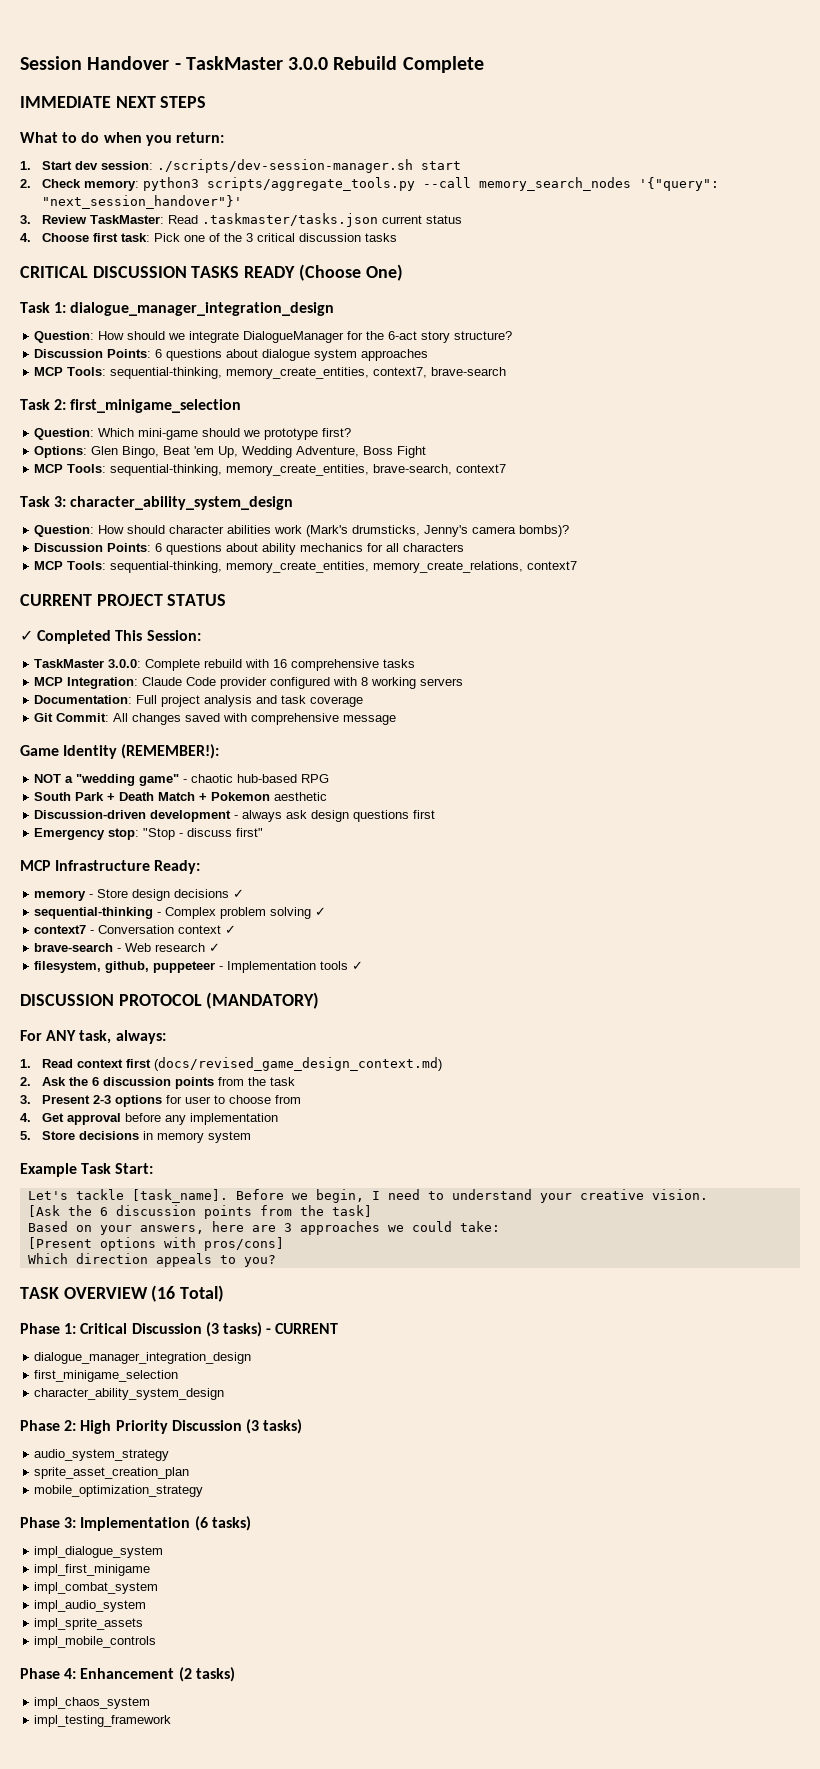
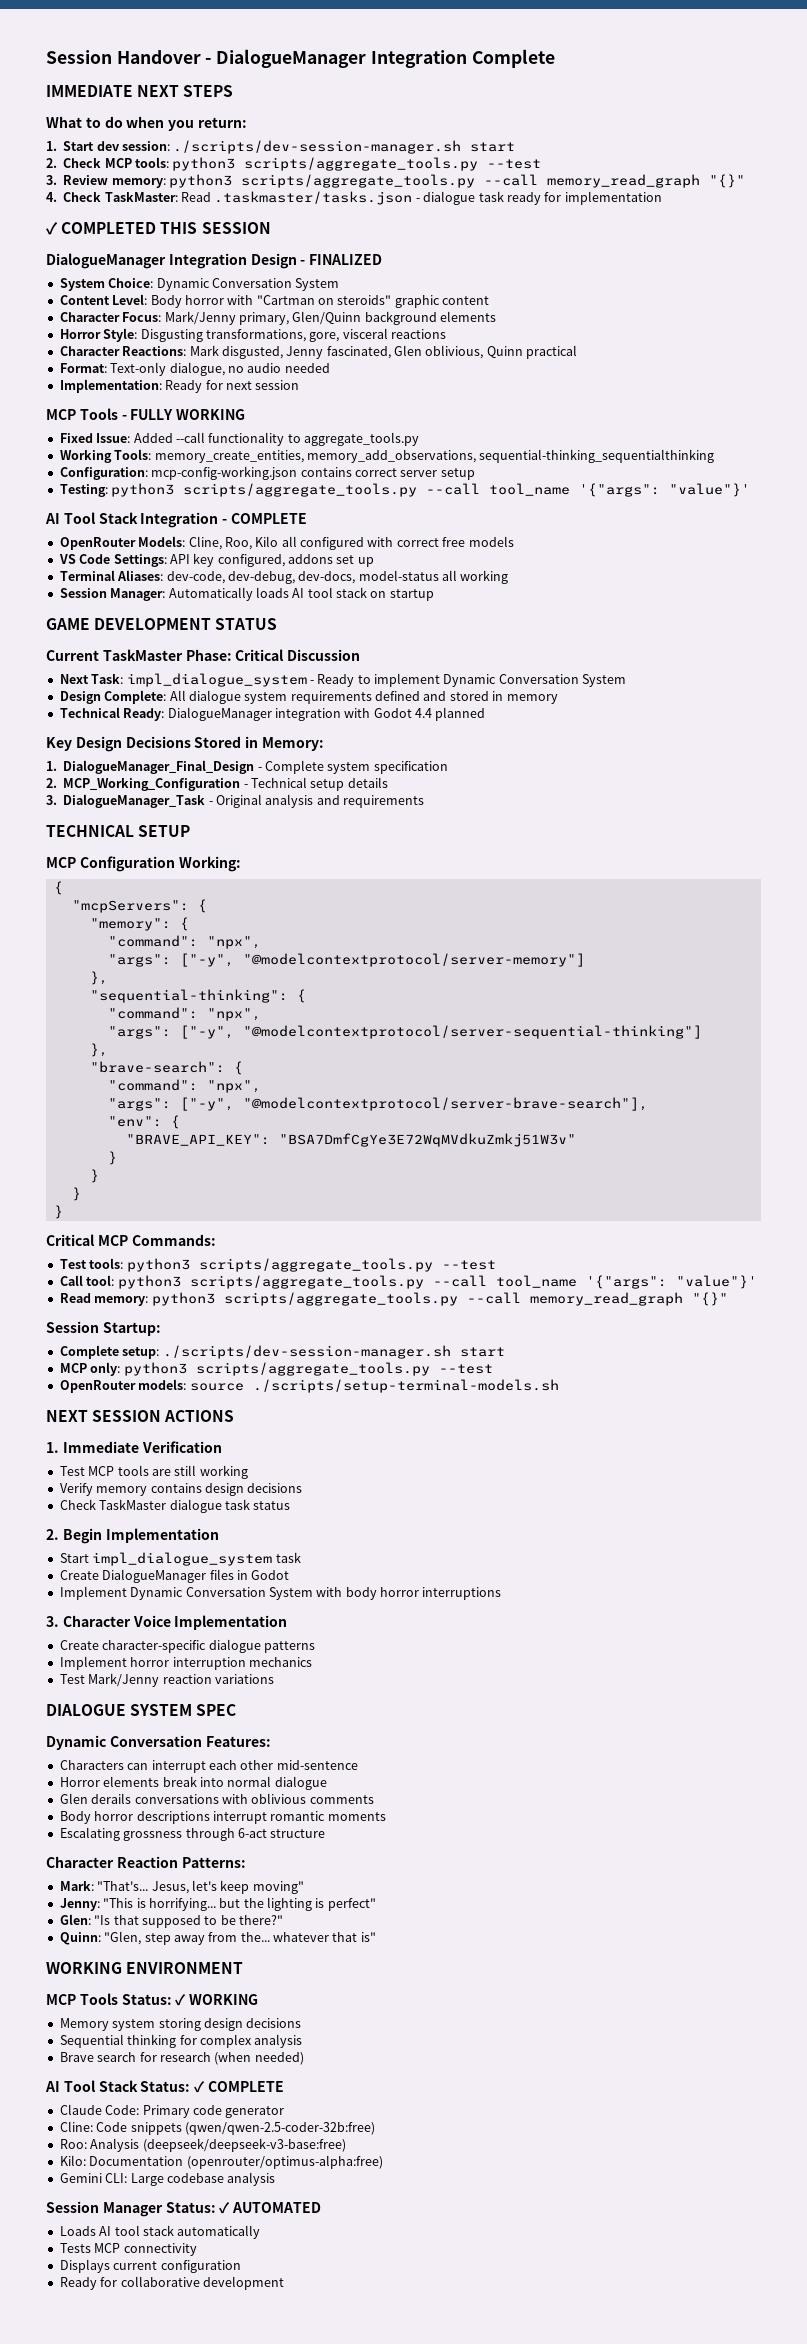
[185,56,398,70] TaskMaster 3.0.0 Rebuild -> [216,49,467,68] DialogueManager Integration
[84,177,720,191] [42,195,243,209] [20,213,463,227] [20,233,398,242] [20,264,403,281] [20,302,335,316] [34,331,513,343] [34,349,429,361] [34,367,507,379] [20,399,242,413] [34,428,352,440] [34,446,427,458] [34,464,507,476] [20,496,294,510] [34,525,570,537] [34,543,465,555] [34,561,578,573] [20,594,227,606] [20,630,201,644] [34,659,416,671] [34,677,464,689] [34,695,364,707] [34,713,397,725] [20,744,220,759] [34,774,330,786] [34,792,328,801] [34,810,436,822] [34,828,264,840] [20,860,201,874] [34,889,245,901] [34,907,327,919] [34,925,237,934] [34,943,221,952] [34,961,364,973] [20,992,320,1009] [20,1030,166,1044] [20,1057,443,1071] [20,1077,296,1089] [20,1095,302,1107] [20,1113,279,1125] [20,1131,252,1143] [20,1163,154,1177] [27,1189,708,1203] [27,1205,372,1219] [27,1221,500,1235] [27,1237,284,1251] [27,1253,276,1267] [20,1285,225,1302] [20,1322,339,1337] [34,1352,252,1364] [34,1370,179,1382] [34,1388,225,1400] [20,1419,303,1434] [34,1449,170,1461] [34,1467,190,1479] [34,1485,204,1497] [20,1516,251,1531] [34,1546,164,1558] [34,1564,151,1576] [34,1582,159,1594] [34,1600,147,1612] [34,1618,144,1630] [34,1636,157,1648] [20,1667,235,1682] [34,1697,151,1709] [34,1715,172,1727] memory: python3 scripts/aggregate_tools.py --call memory_search_nodes '{"query": "next_session_handover"}' // 3. Review TaskMaster: Read .taskmaster/tasks.json current status // 4. Choose first task: Pick one of the 3 critical discussion tasks // CRITICAL DISCUSSION TASKS READY (Choose One) // Task 1: dialogue_manager_integration_design // Question: How should we integrate DialogueManager for the 6-act story structure? // Discussion Points: 6 questions about dialogue system approaches // MCP Tools: sequential-thinking, memory_create_entities, context7, brave-search // Task 2: first_minigame_selection // Question: Which mini-game should we prototype first? // Options: Glen Bingo, Beat 'em Up, Wedding Adventure, Boss Fight // MCP Tools: sequential-thinking, memory_create_entities, brave-search, context7 // Task 3: character_ability_system_design // Question: How should character abilities work (Mark's drumsticks, Jenny's camera bombs)? // Discussion Points: 6 questions about ability mechanics for all characters // MCP Tools: sequential-thinking, memory_create_entities, memory_create_relations, context7 // CURRENT PROJECT STATUS // ✓ Completed This Session: // TaskMaster 3.0.0: Complete rebuild with 16 comprehensive tasks // MCP Integration: Claude Code provider configured with 8 working servers // Documentation: Full project analysis and task coverage // Git Commit: All changes saved with comprehensive message // Game Identity (REMEMBER!): // NOT a "wedding game" - chaotic hub-based RPG // South Park + Death Match + Pokemon aesthetic // Discussion-driven development - always ask design questions first // Emergency stop: "Stop - discuss first" // MCP Infrastructure Ready: // memory - Store design decisions ✓ // sequential-thinking - Complex problem solving ✓ // context7 - Conversation context ✓ // brave-search - Web research ✓ // filesystem, github, puppeteer - Implementation tools ✓ // DISCUSSION PROTOCOL (MANDATORY) // For ANY task, always: // 1. Read context first (docs/revised_game_design_context.md) // 2. Ask the 6 discussion points from the task // 3. Present 2-3 options for user to choose from // 4. Get approval before any implementation // 5. Store decisions in memory system // Example Task Start: // Let's tackle [task_name]. Before we begin, I need to understand your creative vision. // [Ask the 6 discussion points from the task] // Based on your answers, here are 3 approaches we could take: // [Present options with pros/cons] // Which direction appeals to you? // TASK OVERVIEW (16 Total) // Phase 1: Critical Discussion (3 tasks) - CURRENT // dialogue_manager_integration_design // first_minigame_selection // character_ability_system_design // Phase 2: High Priority Discussion (3 tasks) // audio_system_strategy // sprite_asset_creation_plan // mobile_optimization_strategy // Phase 3: Implementation (6 tasks) // impl_dialogue_system // impl_first_minigame // impl_combat_system // impl_audio_system // impl_sprite_assets // impl_mobile_controls // Phase 4: Enhancement (2 tasks) // impl_chaos_system // impl_testing_framework -> [104,157,542,171] [46,174,745,188] [46,191,662,205] [46,222,271,235] [46,253,383,269] [59,278,340,291] [59,294,490,308] [59,311,496,325] [59,328,446,342] [59,345,578,359] [59,362,330,376] [59,379,300,393] [46,408,246,420] [59,432,419,446] [59,449,715,463] [59,466,475,480] [59,483,751,497] [45,512,307,528] [59,536,514,550] [58,553,374,567] [59,570,509,584] [59,587,434,601] [46,618,278,630] [46,649,361,661] [59,673,627,687] [59,690,558,704] [59,707,486,721] [46,736,324,752] [46,760,448,774] [46,777,388,791] [46,794,425,808] [46,825,191,837] [46,856,241,872] [53,881,63,895] [71,899,207,913] [89,917,189,931] [107,935,261,949] [107,953,585,967] [89,971,108,985] [89,989,306,1003] [107,1007,261,1021] [107,1025,702,1039] [89,1043,108,1057] [89,1061,243,1075] [107,1079,261,1093] [107,1097,648,1111] [107,1115,180,1129] [125,1133,576,1147] [107,1151,117,1165] [89,1169,99,1183] [71,1187,81,1201] [53,1205,63,1219] [46,1234,216,1246] [59,1258,496,1272] [59,1275,757,1289] [59,1292,728,1306] [46,1321,161,1336] [59,1345,505,1359] [59,1362,493,1376] [59,1379,559,1393] [46,1410,235,1422] [46,1441,222,1453] [59,1465,248,1479] [59,1483,303,1496] [59,1499,291,1513] [46,1528,219,1544] [59,1552,301,1566] [59,1569,290,1583] [59,1586,502,1600] [46,1615,288,1630] [59,1639,315,1653] [59,1656,312,1670] [59,1673,274,1687] [46,1704,237,1716] [46,1735,271,1750] [59,1760,358,1773] [59,1776,327,1790] [59,1793,374,1804] [59,1811,386,1824] [59,1827,326,1841] [46,1856,246,1868] [59,1880,304,1894] [59,1897,376,1911] [59,1914,283,1928] [59,1931,376,1945] [46,1962,244,1974] [46,1993,259,2006] [59,2018,302,2031] [59,2034,303,2048] [59,2052,304,2065] [45,2080,284,2093] [59,2104,285,2118] [59,2121,375,2135] [59,2138,346,2152] [59,2155,383,2169] [59,2172,276,2186] [46,2201,322,2217] [59,2225,261,2239] [59,2243,197,2256] [59,2259,241,2273] [59,2276,284,2290] MCP tools: python3 scripts/aggregate_tools.py --test // 3. Review memory: python3 scripts/aggregate_tools.py --call memory_read_graph "{}" // 4. Check TaskMaster: Read .taskmaster/tasks.json - dialogue task ready for implementation // ✓ COMPLETED THIS SESSION // DialogueManager Integration Design - FINALIZED // System Choice: Dynamic Conversation System // Content Level: Body horror with "Cartman on steroids" graphic content // Character Focus: Mark/Jenny primary, Glen/Quinn background elements // Horror Style: Disgusting transformations, gore, visceral reactions // Character Reactions: Mark disgusted, Jenny fascinated, Glen oblivious, Quinn practical // Format: Text-only dialogue, no audio needed // Implementation: Ready for next session // MCP Tools - FULLY WORKING // Fixed Issue: Added --call functionality to aggregate_tools.py // Working Tools: memory_create_entities, memory_add_observations, sequential-thinking_sequentialthinking // Configuration: mcp-config-working.json contains correct server setup // Testing: python3 scripts/aggregate_tools.py --call tool_name '{"args": "value"}' // AI Tool Stack Integration - COMPLETE // OpenRouter Models: Cline, Roo, Kilo all configured with correct free models // VS Code Settings: API key configured, addons set up // Terminal Aliases: dev-code, dev-debug, dev-docs, model-status all working // Session Manager: Automatically loads AI tool stack on startup // GAME DEVELOPMENT STATUS // Current TaskMaster Phase: Critical Discussion // Next Task: impl_dialogue_system - Ready to implement Dynamic Conversation System // Design Complete: All dialogue system requirements defined and stored in memory // Technical Ready: DialogueManager integration with Godot 4.4 planned // Key Design Decisions Stored in Memory: // 1. DialogueManager_Final_Design - Complete system specification // 2. MCP_Working_Configuration - Technical setup details // 3. DialogueManager_Task - Original analysis and requirements // TECHNICAL SETUP // MCP Configuration Working: // { // "mcpServers": { // "memory": { // "command": "npx", // "args": ["-y", "@modelcontextprotocol/server-memory"] // }, // "sequential-thinking": { // "command": "npx", // "args": ["-y", "@modelcontextprotocol/server-sequential-thinking"] // }, // "brave-search": { // "command": "npx", // "args": ["-y", "@modelcontextprotocol/server-brave-search"], // "env": { // "BRAVE_API_KEY": "BSA7DmfCgYe3E72WqMVdkuZmkj51W3v" // } // } // } // } // Critical MCP Commands: // Test tools: python3 scripts/aggregate_tools.py --test // Call tool: python3 scripts/aggregate_tools.py --call tool_name '{"args": "value"}' // Read memory: python3 scripts/aggregate_tools.py --call memory_read_graph "{}" // Session Startup: // Complete setup: ./scripts/dev-session-manager.sh start // MCP only: python3 scripts/aggregate_tools.py --test // OpenRouter models: source ./scripts/setup-terminal-models.sh // NEXT SESSION ACTIONS // 1. Immediate Verification // Test MCP tools are still working // Verify memory contains design decisions // Check TaskMaster dialogue task status // 2. Begin Implementation // Start impl_dialogue_system task // Create DialogueManager files in Godot // Implement Dynamic Conversation System with body horror interruptions // 3. Character Voice Implementation // Create character-specific dialogue patterns // Implement horror interruption mechanics // Test Mark/Jenny reaction variations // DIALOGUE SYSTEM SPEC // Dynamic Conversation Features: // Characters can interrupt each other mid-sentence // Horror elements break into normal dialogue // Glen derails conversations with oblivious comments // Body horror descriptions interrupt romantic moments // Escalating grossness through 6-act structure // Character Reaction Patterns: // Mark: "That's... Jesus, let's keep moving" // Jenny: "This is horrifying... but the lighting is perfect" // Glen: "Is that supposed to be there?" // Quinn: "Glen, step away from the... whatever that is" // WORKING ENVIRONMENT // MCP Tools Status: ✓ WORKING // Memory system storing design decisions // Sequential thinking for complex analysis // Brave search for research (when needed) // AI Tool Stack Status: ✓ COMPLETE // Claude Code: Primary code generator // Cline: Code snippets (qwen/qwen-2.5-coder-32b:free) // Roo: Analysis (deepseek/deepseek-v3-base:free) // Kilo: Documentation (openrouter/optimus-alpha:free) // Gemini CLI: Large codebase analysis // Session Manager Status: ✓ AUTOMATED // Loads AI tool stack automatically // Tests MCP connectivity // Displays current configuration // Ready for collaborative development

